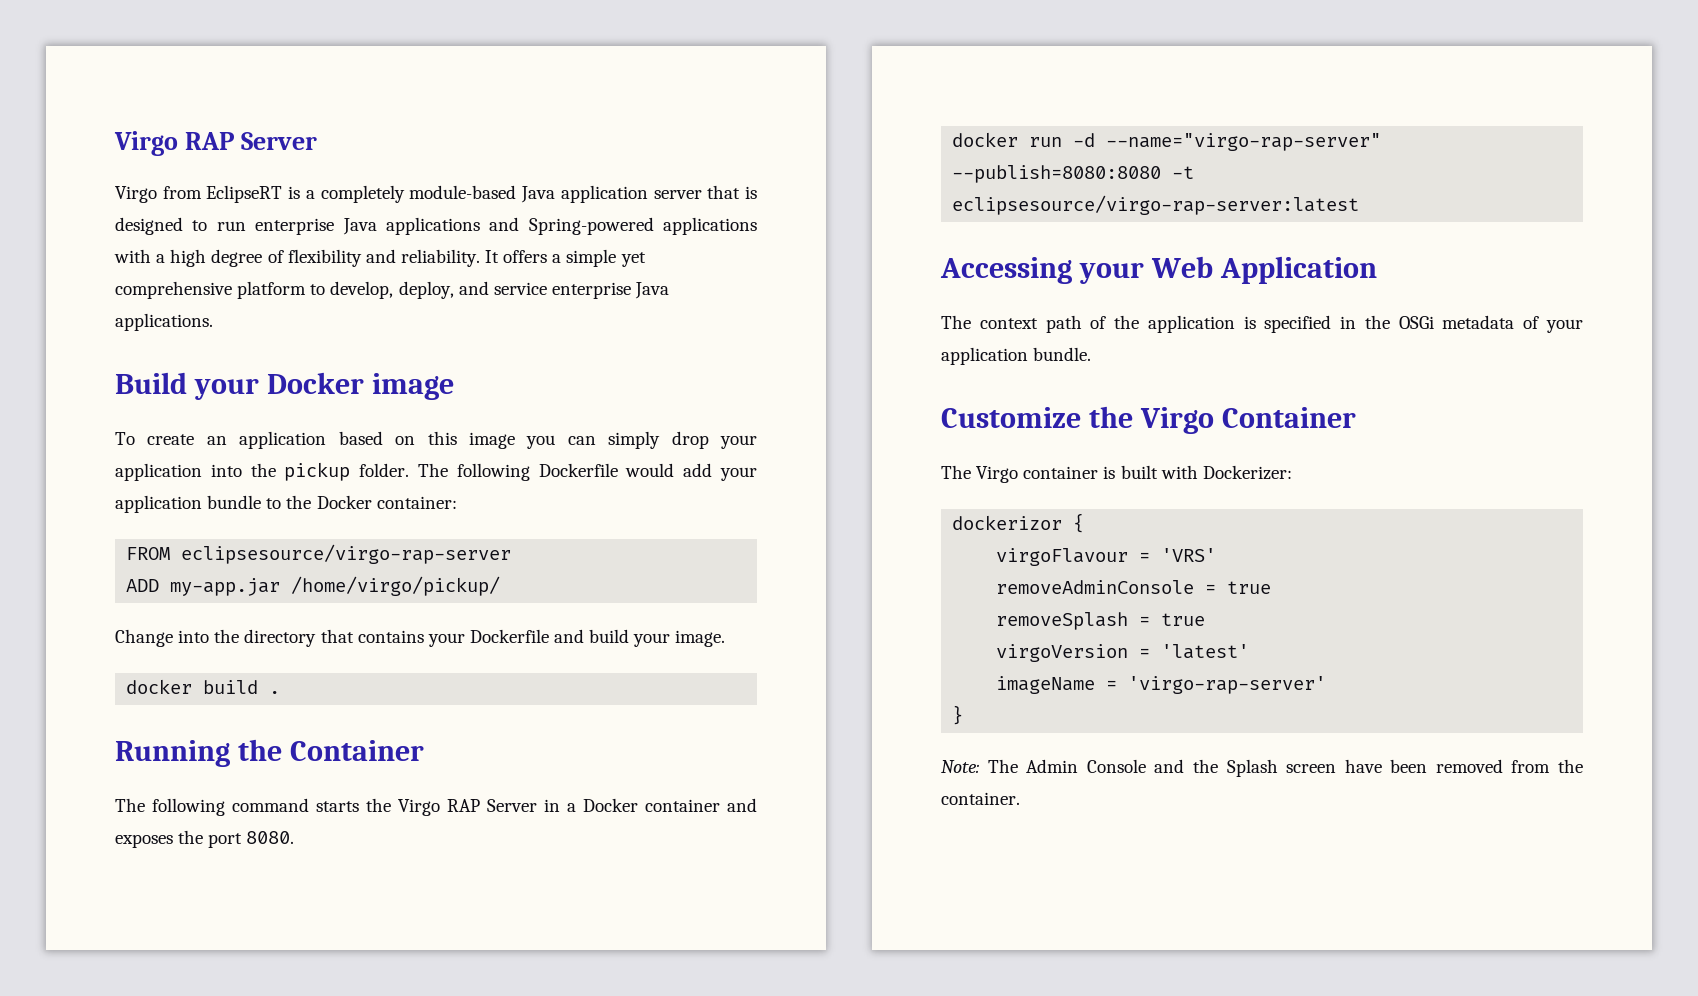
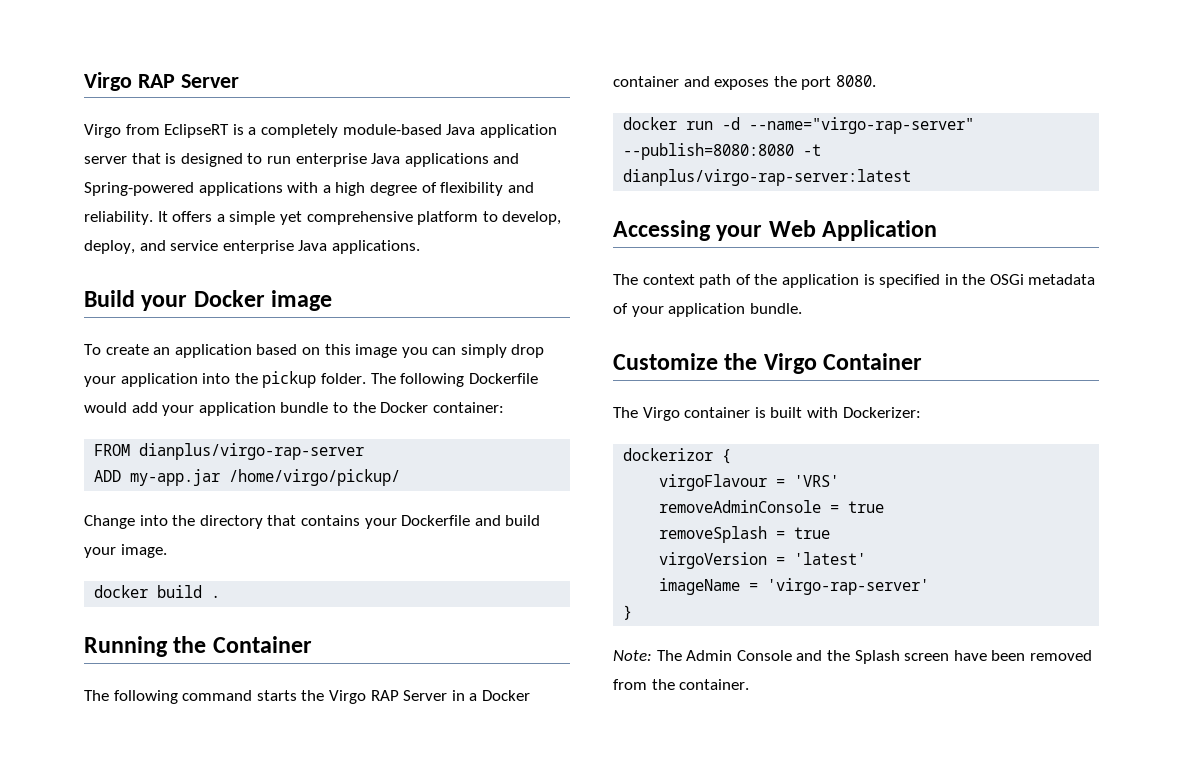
[181,544,512,564] eclipsesource/virgo-rap-server -> [139,443,365,460] dianplus/virgo-rap-server
[952,195,1360,215] eclipsesource/virgo-rap-server:latest -> [623,169,912,186] dianplus/virgo-rap-server:latest

